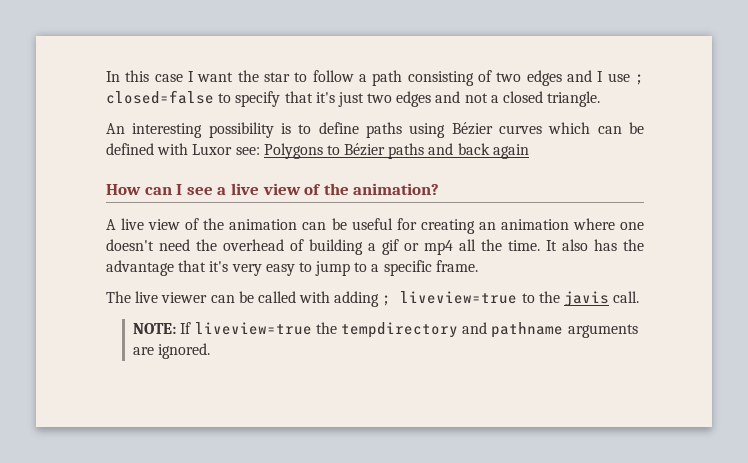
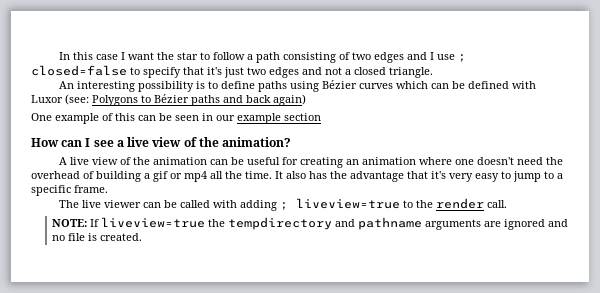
[235,147,260,155] see: -> [65,94,89,105] (see:
[492,144,529,159] again -> [273,94,306,106] [31,113,321,124] again) // One example of this can be seen in our example section
[564,291,610,306] javis -> [435,198,484,209] render
[158,343,211,359] ignored. -> [504,219,569,230] [52,233,143,241] ignored and no file is created.

